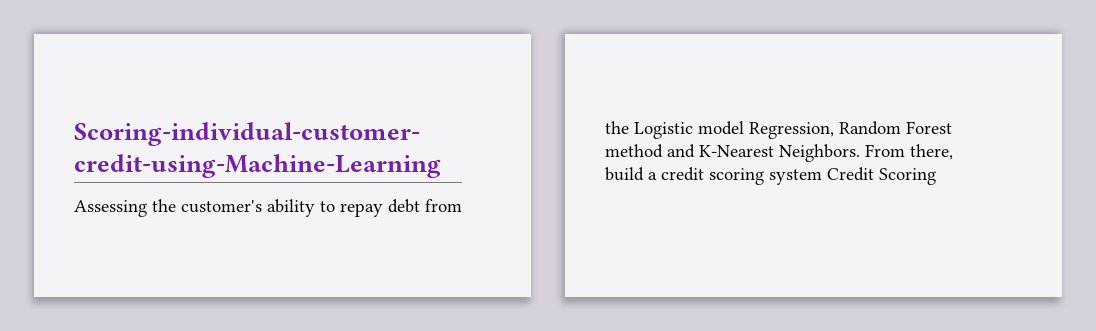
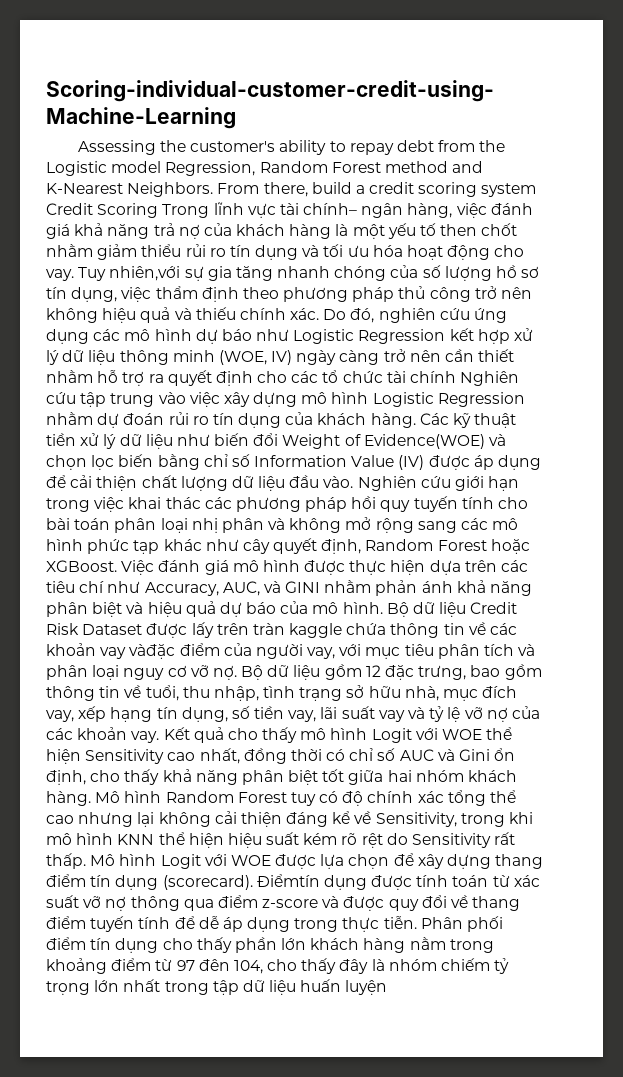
(936, 176) none -> [162,202,533,218] [46,223,518,239] [46,244,525,260] [46,265,540,281] [46,286,533,302] [46,307,508,323] [46,328,534,344] [46,349,515,365] [46,370,520,386] [46,392,525,407] [46,412,517,428] [46,433,507,449] [46,454,542,470] [46,475,520,491] [46,496,529,512] [46,517,519,533] [46,538,530,554] [46,560,529,575] [46,580,533,596] [46,601,518,617] [46,622,518,638] [46,643,536,659] [46,664,542,680] [46,685,518,701] [46,706,540,722] [46,727,513,743] [46,748,516,764] [46,769,518,785] [46,790,517,806] [46,811,534,827] [46,832,516,848] [46,853,544,869] [46,874,540,890] [46,895,521,911] [46,916,504,932] [46,937,494,953] [46,958,510,974] [46,979,388,995] Trong lĩnh vực tài chính– ngân hàng, việc đánh giá khả năng trả nợ của khách hàng là một yếu tố then chốt nhằm giảm thiểu rủi ro tín dụng và tối ưu hóa hoạt động cho vay. Tuy nhiên,với sự gia tăng nhanh chóng của số lượng hồ sơ tín dụng, việc thẩm định theo phương pháp thủ công trở nên không hiệu quả và thiếu chính xác. Do đó, nghiên cứu ứng dụng các mô hình dự báo như Logistic Regression kết hợp xử lý dữ liệu thông minh (WOE, IV) ngày càng trở nên cần thiết nhằm hỗ trợ ra quyết định cho các tổ chức tài chính Nghiên cứu tập trung vào việc xây dựng mô hình Logistic Regression nhằm dự đoán rủi ro tín dụng của khách hàng. Các kỹ thuật tiền xử lý dữ liệu như biến đổi Weight of Evidence(WOE) và chọn lọc biến bằng chỉ số Information Value (IV) được áp dụng để cải thiện chất lượng dữ liệu đầu vào. Nghiên cứu giới hạn trong việc khai thác các phương pháp hồi quy tuyến tính cho bài toán phân loại nhị phân và không mở rộng sang các mô hình phức tạp khác như cây quyết định, Random Forest hoặc XGBoost. Việc đánh giá mô hình được thực hiện dựa trên các tiêu chí như Accuracy, AUC, và GINI nhằm phản ánh khả năng phân biệt và hiệu quả dự báo của mô hình. Bộ dữ liệu Credit Risk Dataset được lấy trên tràn kaggle chứa thông tin về các khoản vay vàđặc điểm của người vay, với mục tiêu phân tích và phân loại nguy cơ vỡ nợ. Bộ dữ liệu gồm 12 đặc trưng, bao gồm thông tin về tuổi, thu nhập, tình trạng sở hữu nhà, mục đích vay, xếp hạng tín dụng, số tiền vay, lãi suất vay và tỷ lệ vỡ nợ của các khoản vay. Kết quả cho thấy mô hình Logit với WOE thể hiện Sensitivity cao nhất, đồng thời có chỉ số AUC và Gini ổn định, cho thấy khả năng phân biệt tốt giữa hai nhóm khách hàng. Mô hình Random Forest tuy có độ chính xác tổng thể cao nhưng lại không cải thiện đáng kể về Sensitivity, trong khi mô hình KNN thể hiện hiệu suất kém rõ rệt do Sensitivity rất thấp. Mô hình Logit với WOE được lựa chọn để xây dựng thang điểm tín dụng (scorecard). Điểmtín dụng được tính toán từ xác suất vỡ nợ thông qua điểm z-score và được quy đổi về thang điểm tuyến tính để dễ áp dụng trong thực tiễn. Phân phối điểm tín dụng cho thấy phần lớn khách hàng nằm trong khoảng điểm từ 97 đên 104, cho thấy đây là nhóm chiếm tỷ trọng lớn nhất trong tập dữ liệu huấn luyện

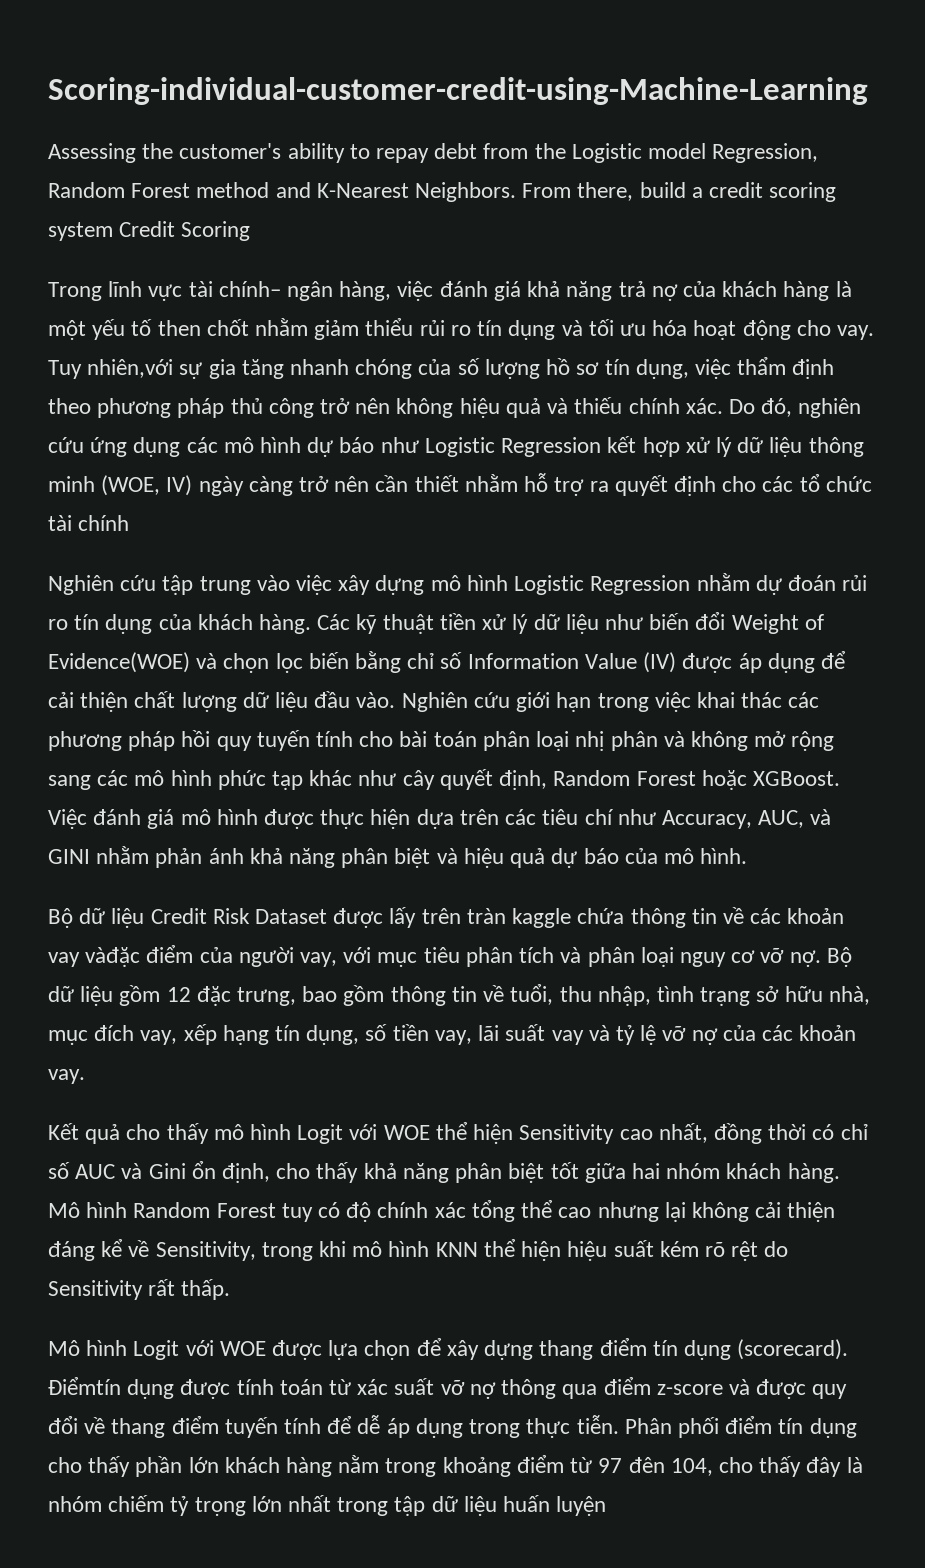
(159, 210) none -> (251, 231) //
(457, 377) none -> (130, 523) //
(383, 608) none -> (748, 856) //
(160, 737) none -> (85, 1076) //
(86, 861) none -> (231, 1289) //

